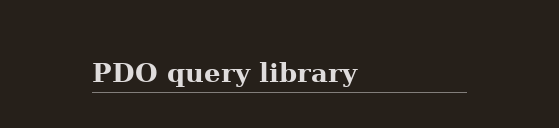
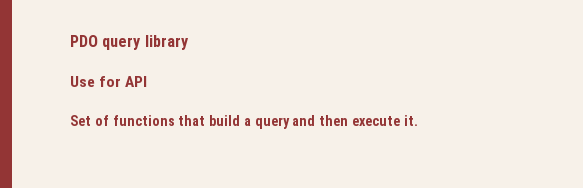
(358, 74) none -> [70,76,148,87] [70,115,418,129] // Use for API // Set of functions that build a query and then execute it.

